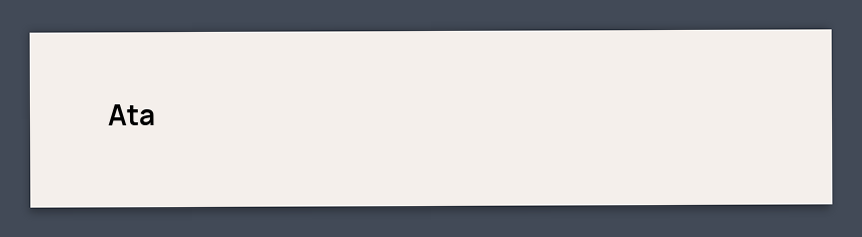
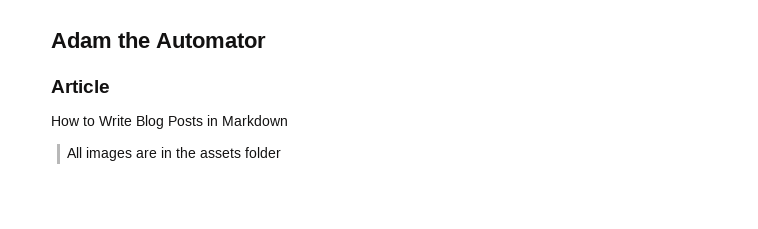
[107,104,156,126] Ata -> [51,32,266,48] [51,80,110,93] [51,115,288,129] [67,147,282,161] Adam the Automator // Article // How to Write Blog Posts in Markdown // All images are in the assets folder

